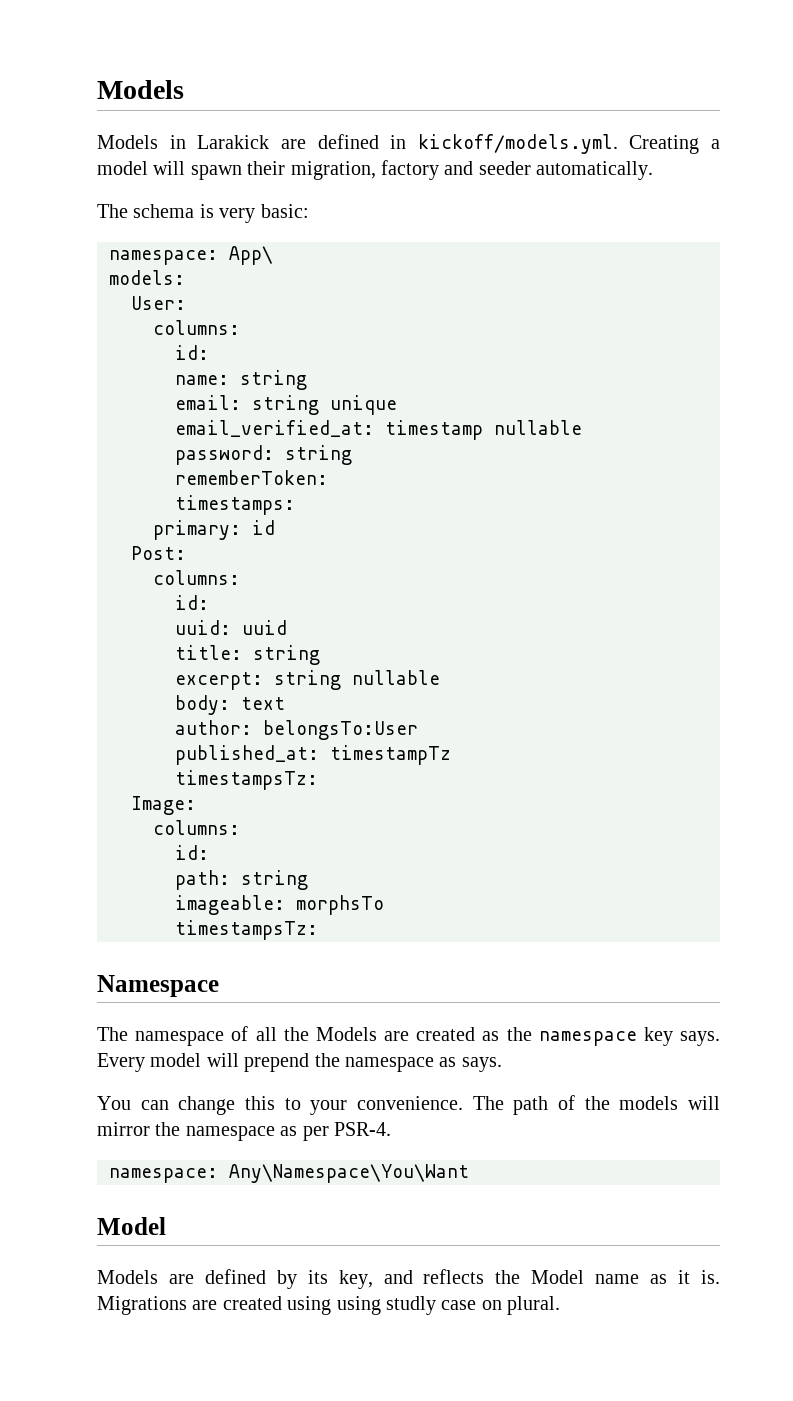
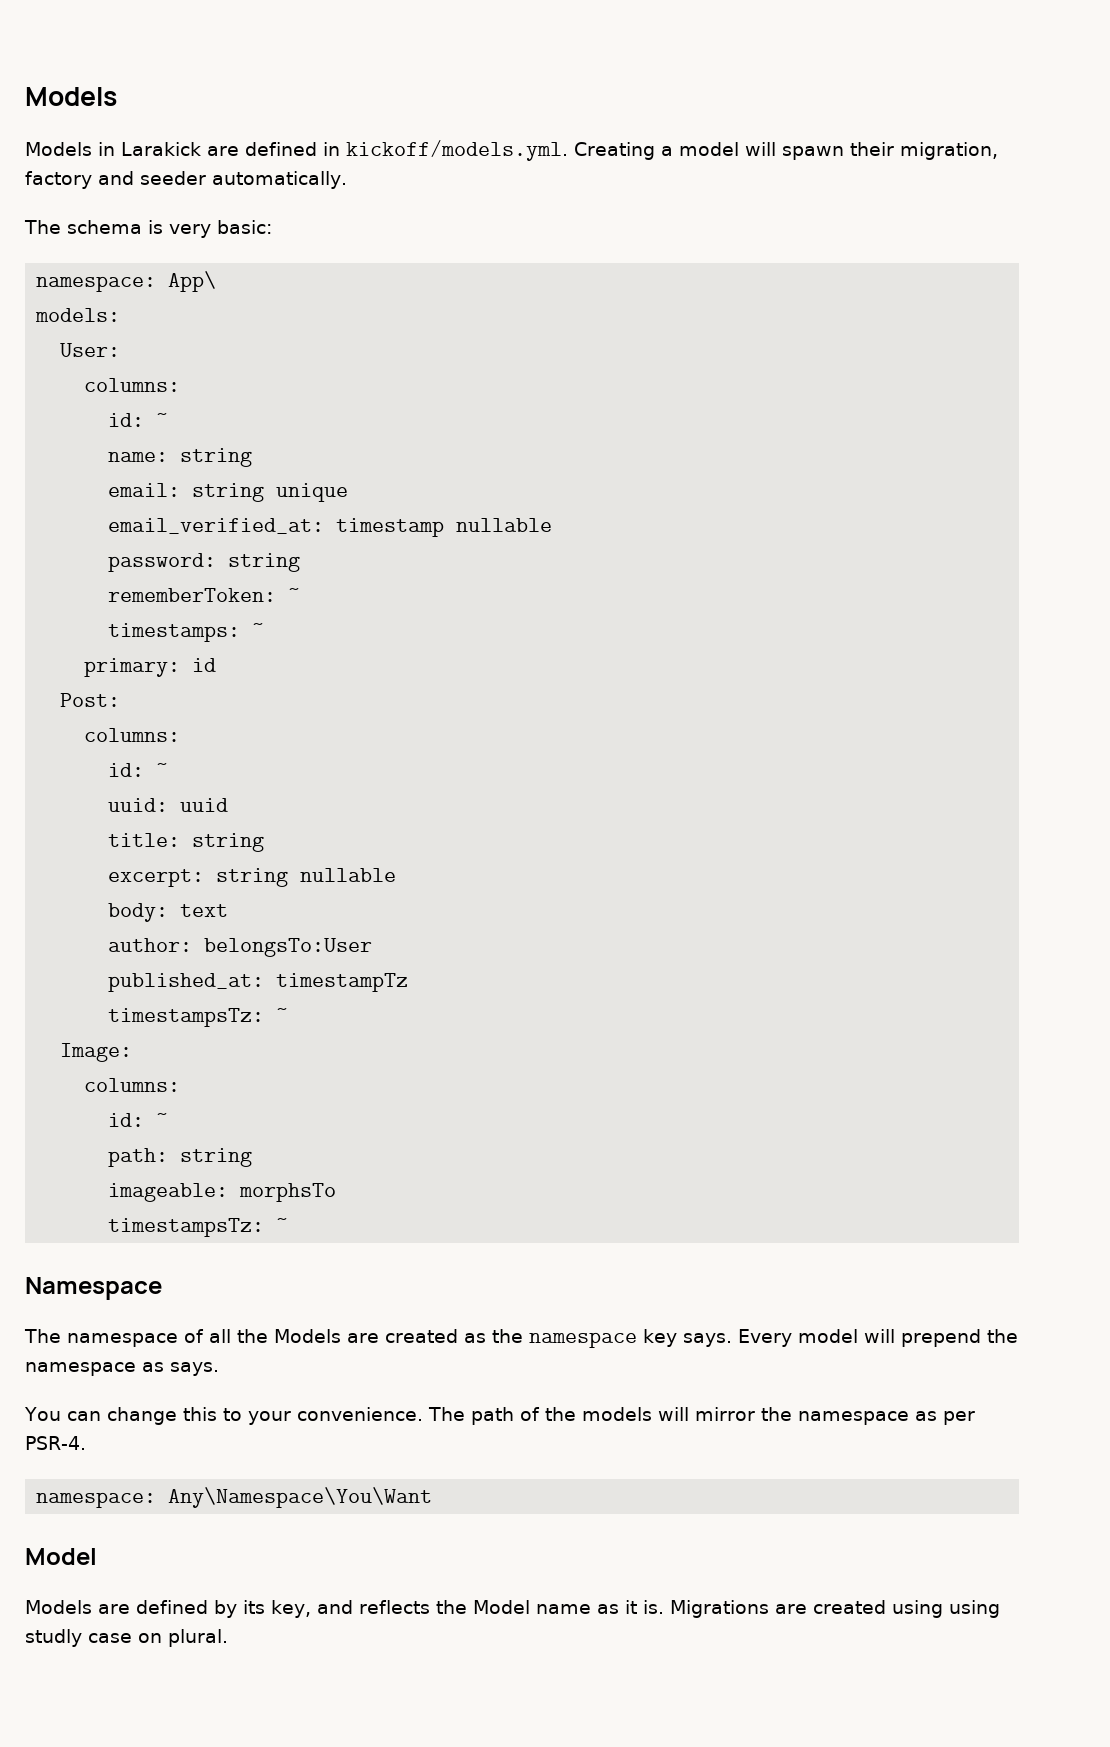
(209, 352) none -> [156,413,169,427] ~
(328, 477) none -> [288,588,301,602] ~
(295, 505) none -> [252,623,265,637] ~
(209, 602) none -> [156,763,169,777] ~
(318, 780) none -> [276,1008,289,1022] ~
(209, 852) none -> [156,1113,169,1127] ~
(318, 930) none -> [276,1218,289,1232] ~

